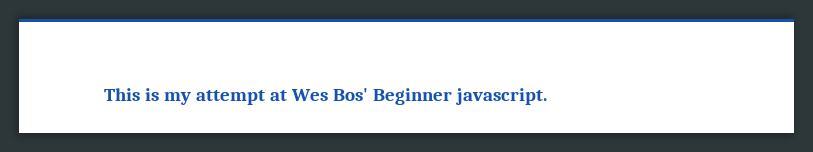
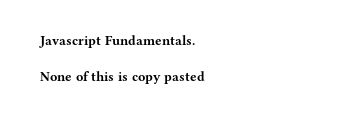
[104,88,547,105] This is my attempt at Wes Bos' Beginner javascript. -> [39,35,195,48] [40,71,206,84] Javascript Fundamentals. // None of this is copy pasted

